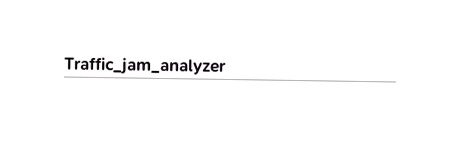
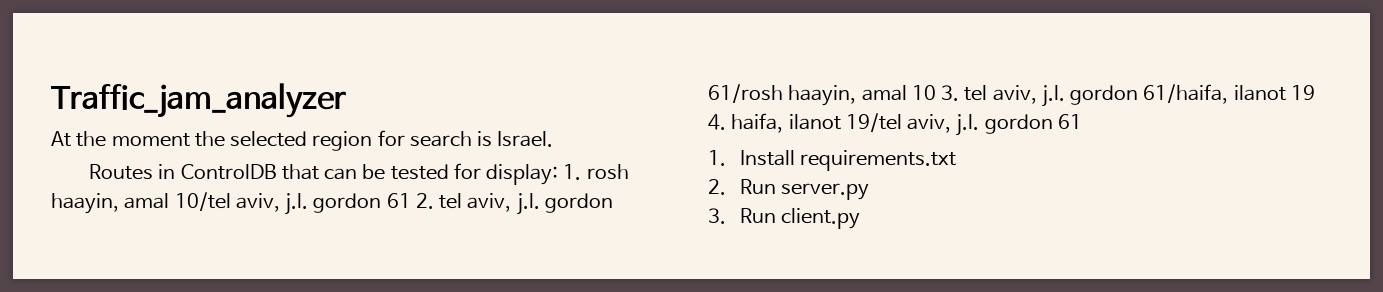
(227, 66) none -> [51,130,554,151] [89,163,629,185] [51,192,613,215] [708,84,1315,107] [708,113,1082,136] [708,150,956,171] [708,179,869,200] [708,208,860,229] // At the moment the selected region for search is Israel. // Routes in ControlDB that can be tested for display: 1. rosh haayin, amal 10/tel aviv, j.l. gordon 61 2. tel aviv, j.l. gordon 61/rosh haayin, amal 10 3. tel aviv, j.l. gordon 61/haifa, ilanot 19 4. haifa, ilanot 19/tel aviv, j.l. gordon 61 // 1. Install requirements.txt // 2. Run server.py // 3. Run client.py

